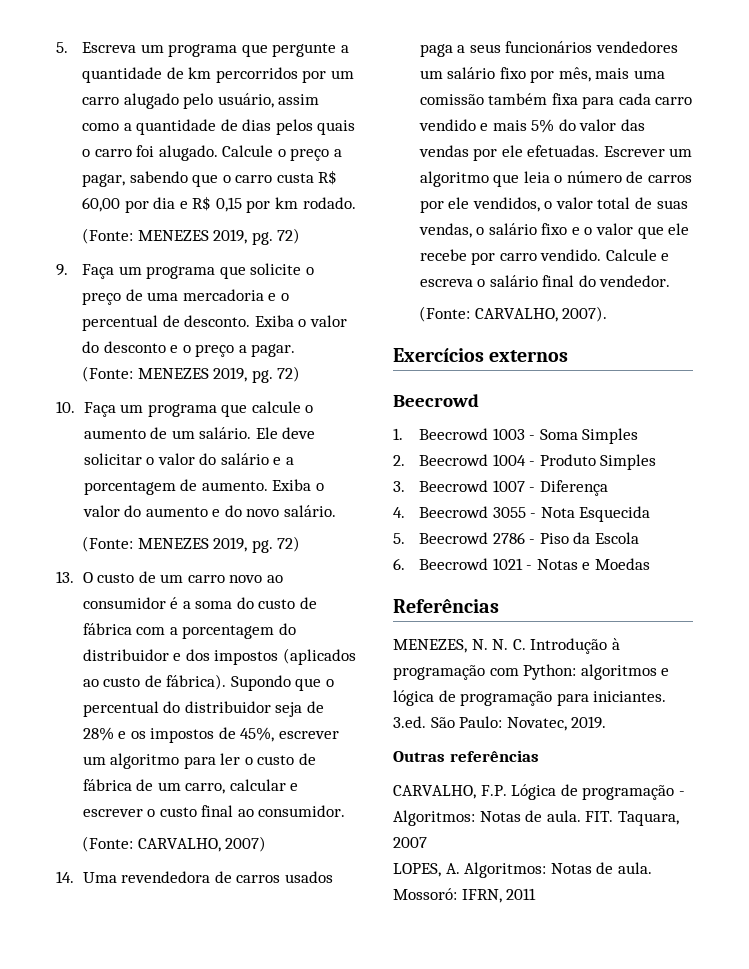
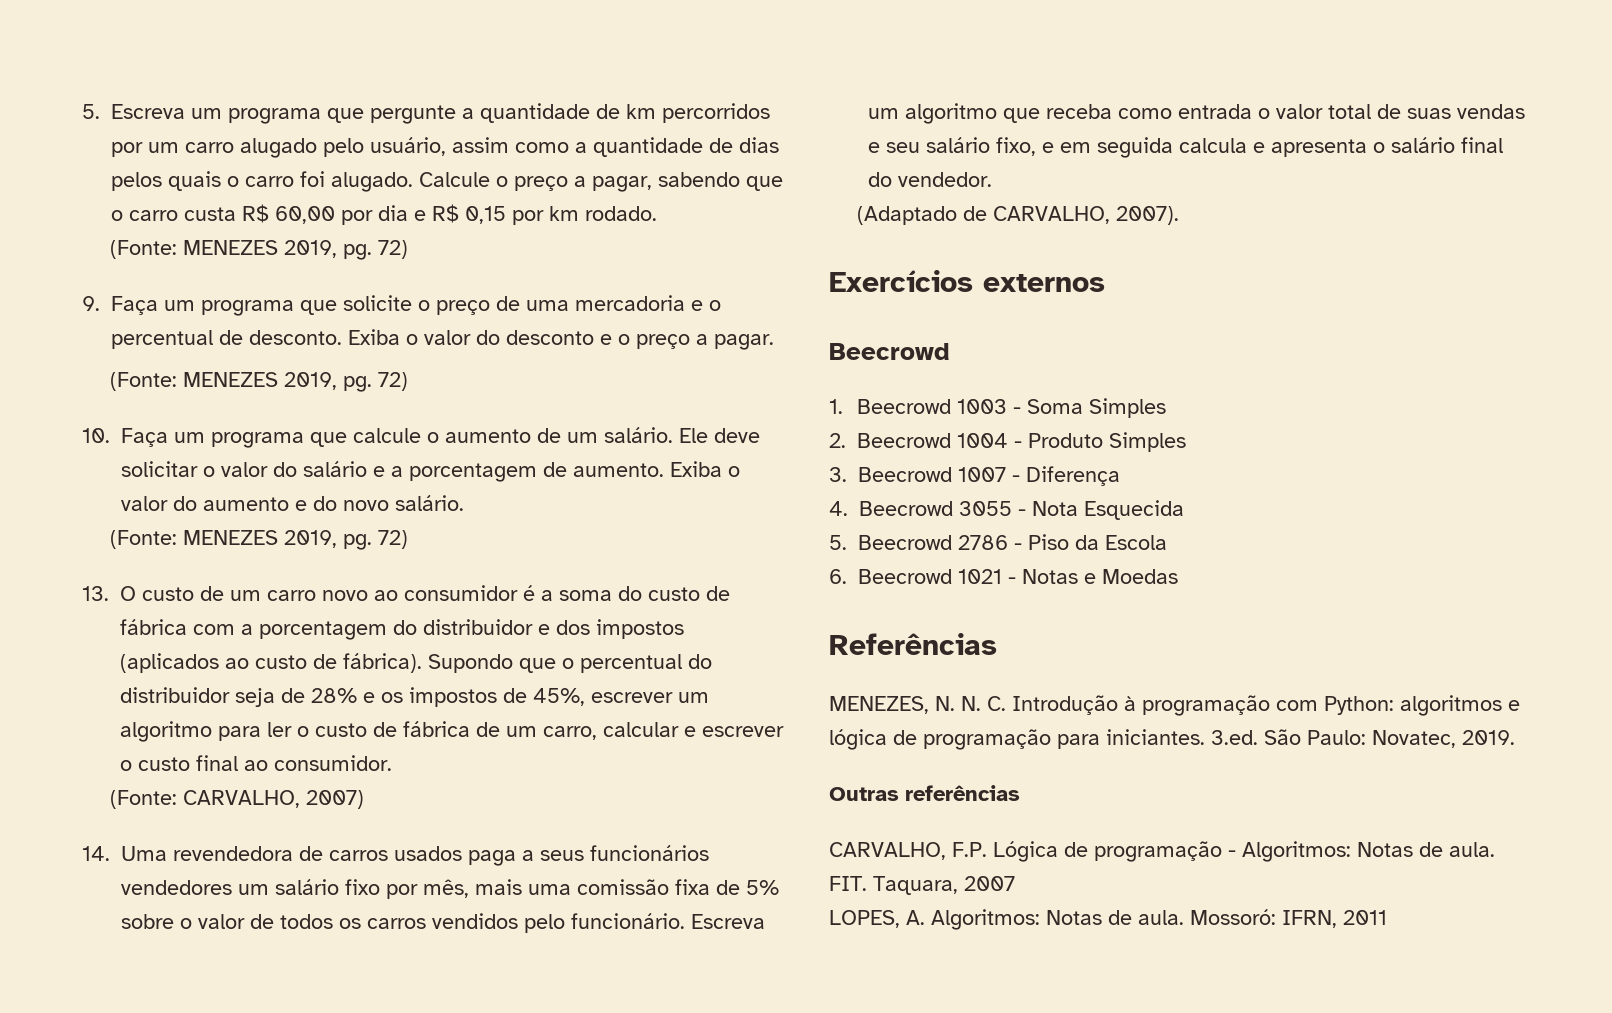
[488,93,693,109] [418,119,646,133] [418,145,693,161] [419,171,693,187] [419,197,540,213] também fixa para cada carro vendido e mais 5% do valor das vendas por ele efetuadas. Escrever um algoritmo que leia o número de carros por ele vendidos, -> [675,879,779,895] [121,913,765,933] [868,103,1252,124] fixa de 5% sobre o valor de todos os carros vendidos pelo funcionário. Escreva um algoritmo que receba como entrada
[418,223,690,239] [419,249,670,265] [419,279,473,287] vendas, o salário fixo e o valor que ele recebe por carro vendido. Calcule e escreva -> [1457,104,1525,119] [868,137,1367,158] vendas e seu salário fixo, e em seguida calcula e apresenta
[418,306,470,322] (Fonte: -> [856,206,987,225] (Adaptado de

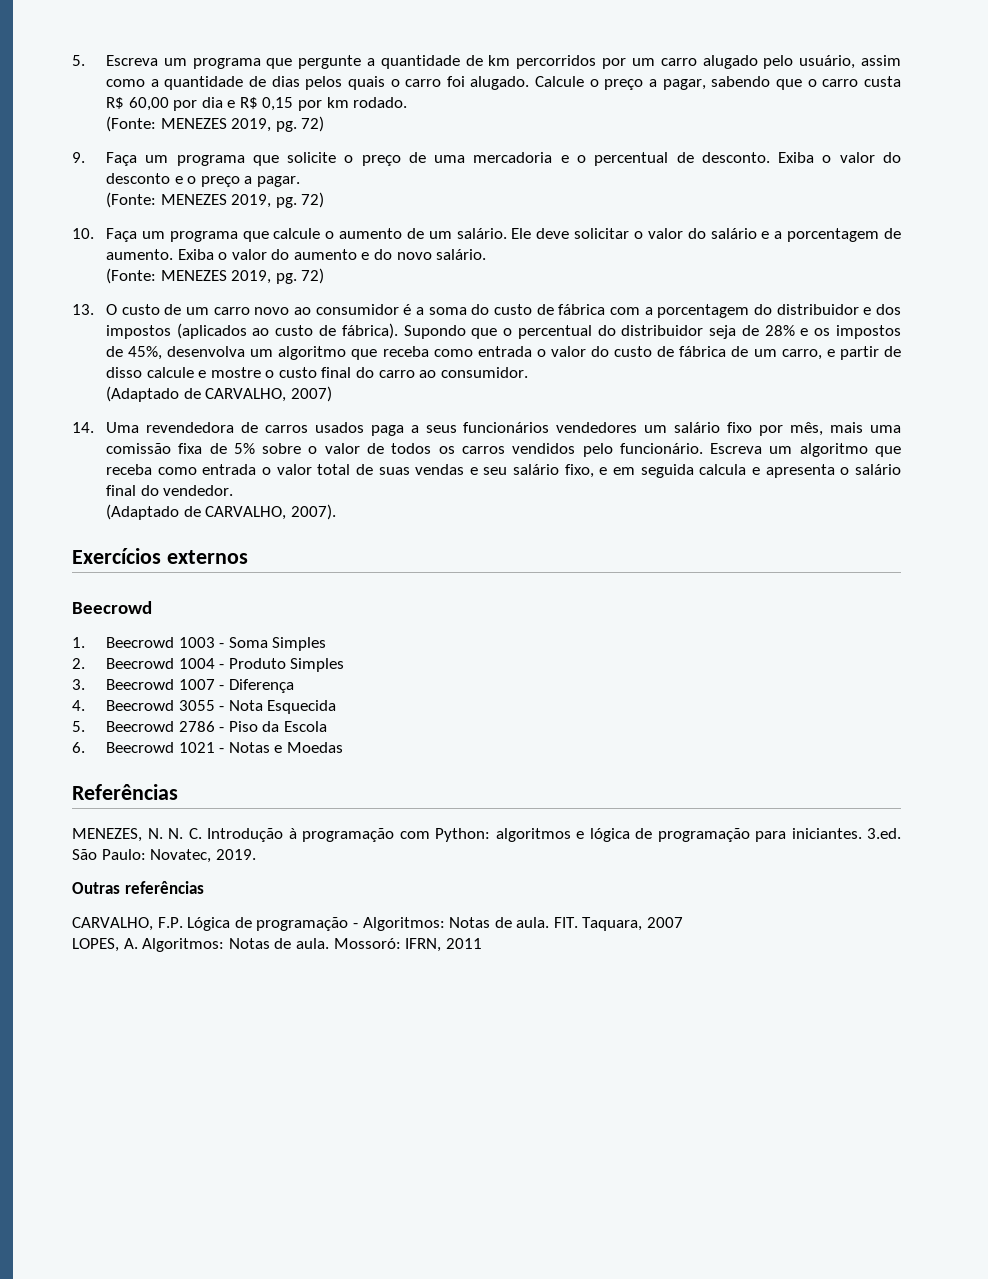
[591,692,709,703] [120,721,309,742] escrever um algoritmo para ler o -> [167,346,610,360] desenvolva um algoritmo que receba como entrada o valor do
[603,722,784,737] calcular e escrever -> [826,346,902,360] [105,367,261,378] e partir de disso calcule e mostre
(238, 763) none -> [356,367,415,378] do carro
[109,790,177,809] (Fonte: -> [105,386,201,402] (Adaptado de

